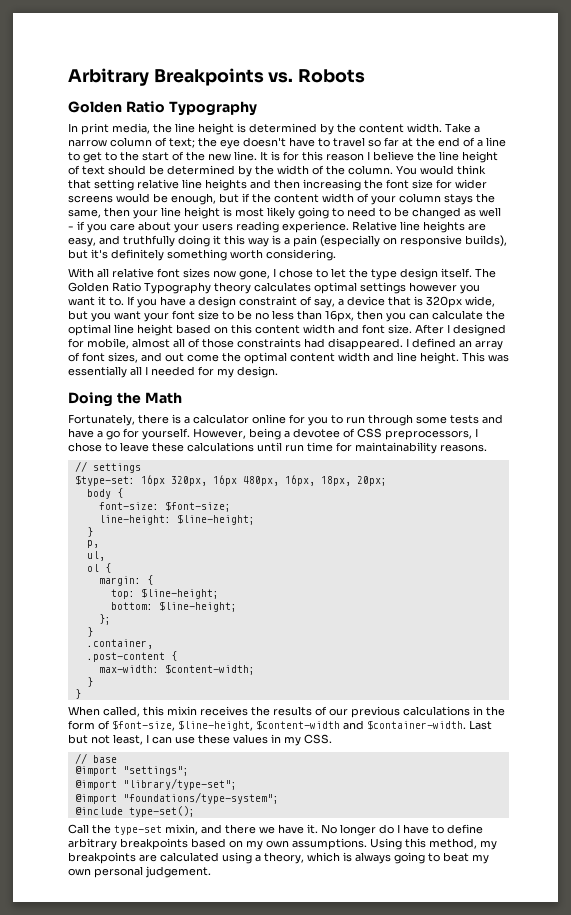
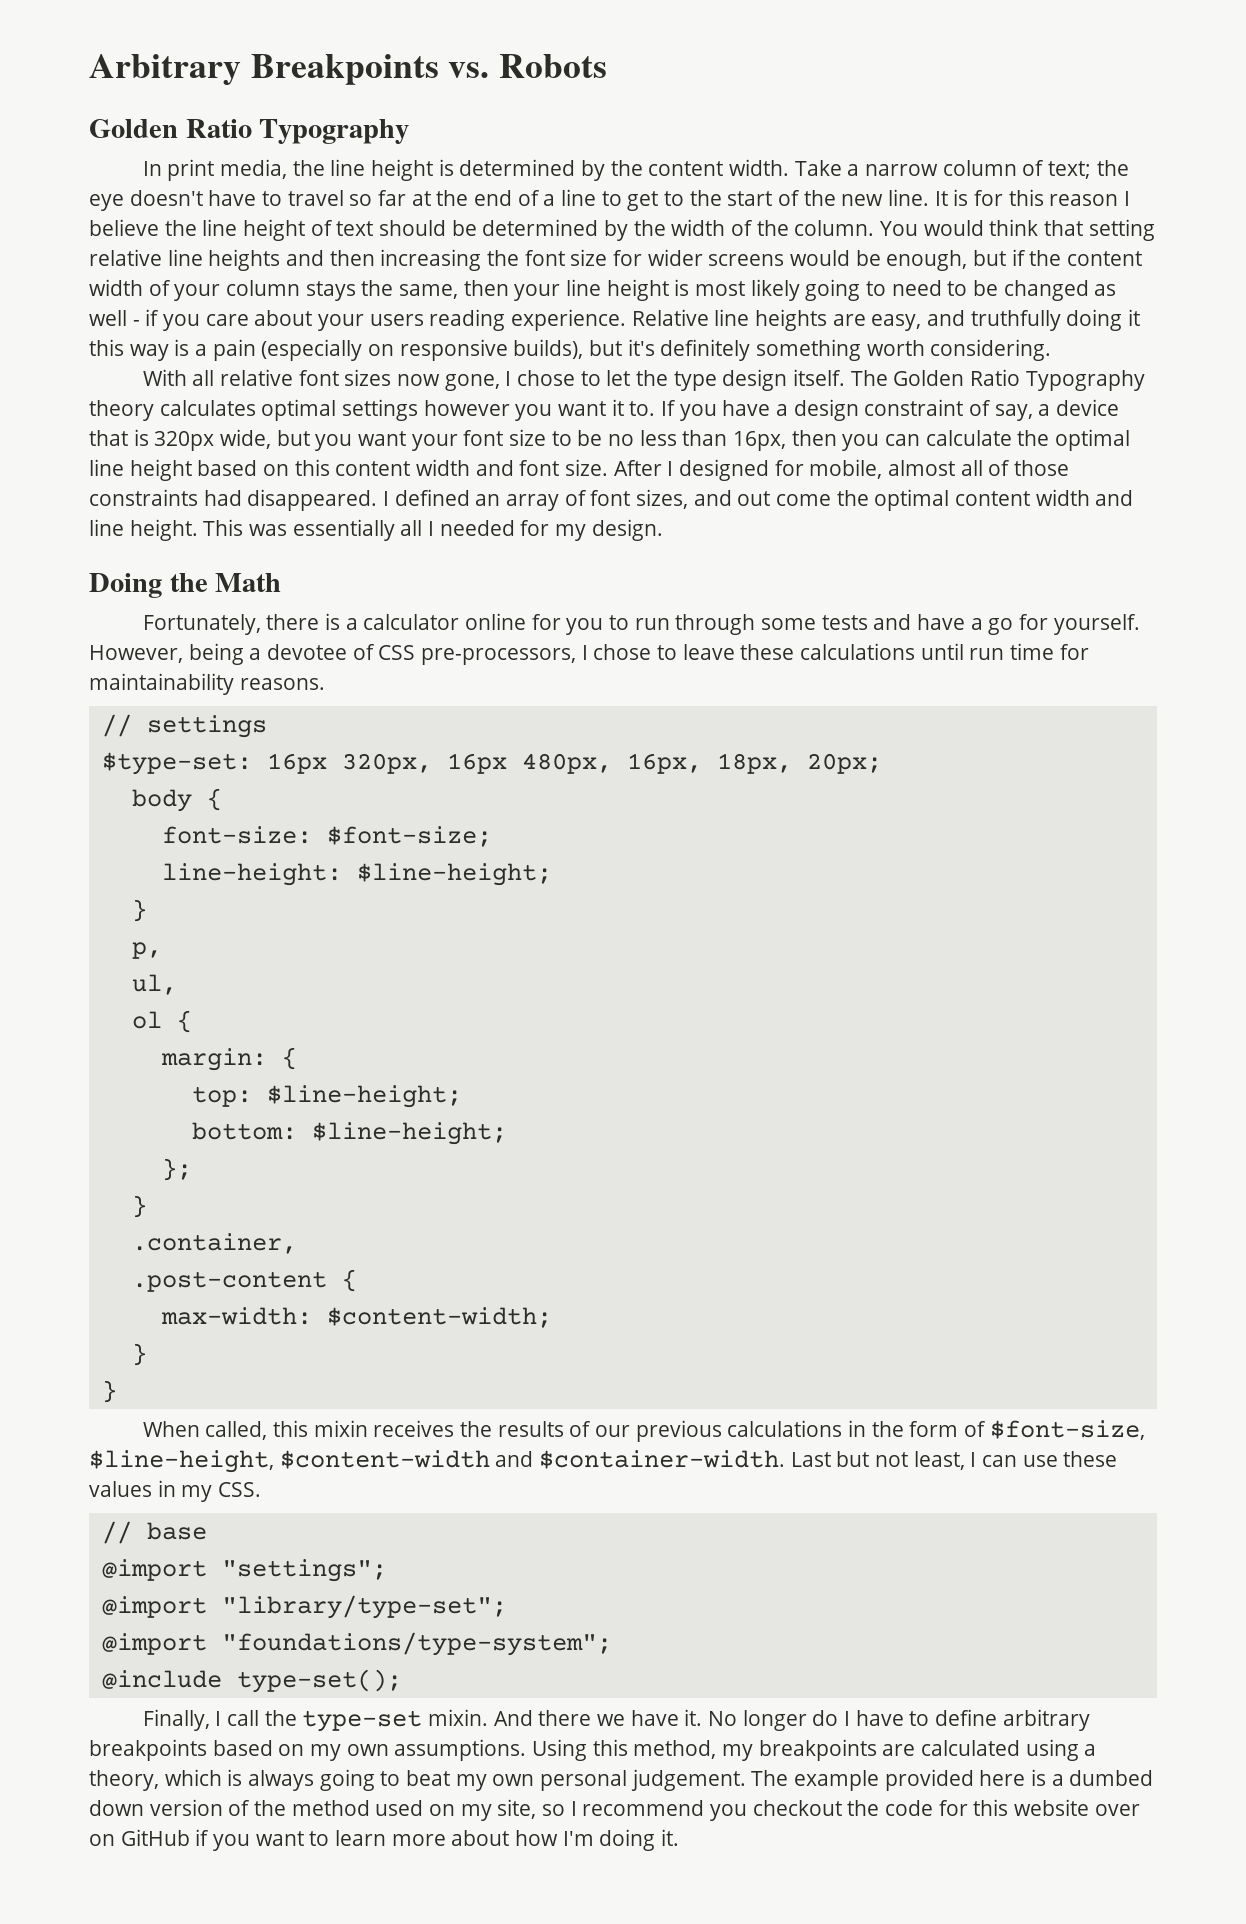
[385,430,472,440] preprocessors, -> [421,648,577,665] pre-processors,
[68,824,222,835] Call the type-set mixin, and -> [142,1709,533,1732] Finally, I call the type-set mixin. And
(211, 872) none -> [751,1769,1154,1791] [89,1799,1140,1821] [89,1829,680,1851] The example provided here is a dumbed down version of the method used on my site, so I recommend you checkout the code for this website over on GitHub if you want to learn more about how I'm doing it.

